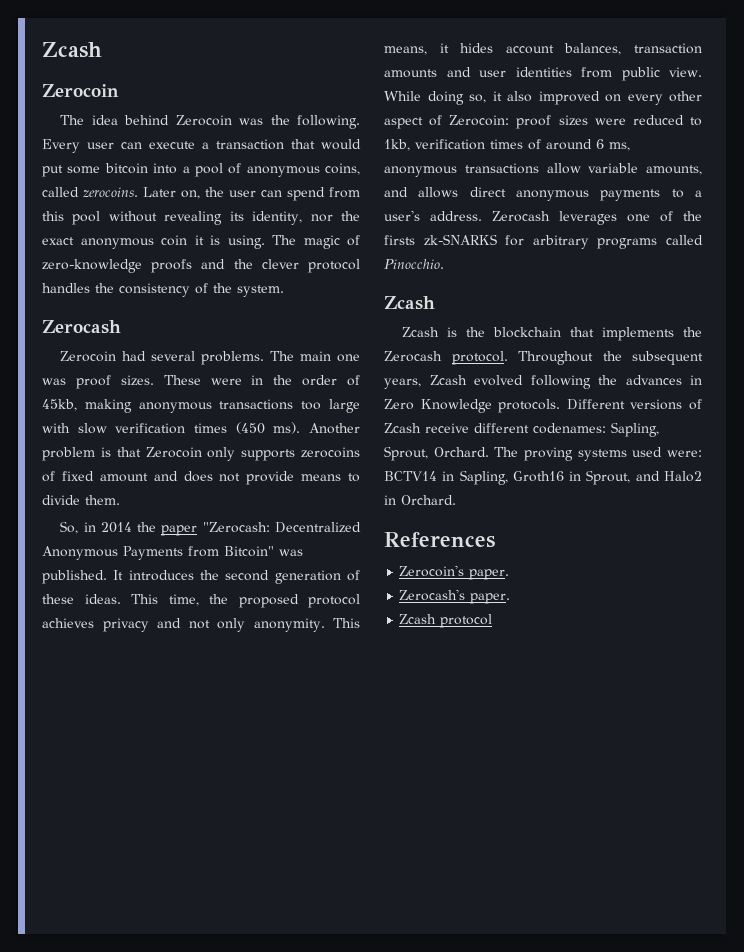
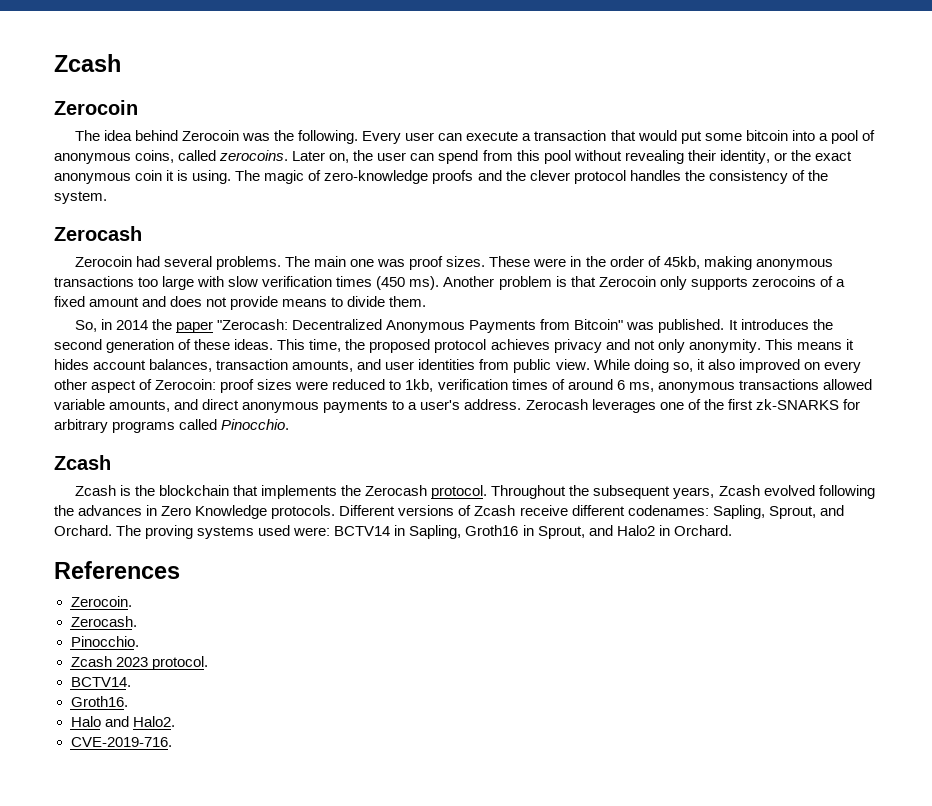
[229,211,333,225] its identity, nor -> [687,150,787,164] their identity, or
(55, 476) none -> [835,279,845,287] a
[384,46,427,55] means, -> [796,342,842,350] means
[384,69,437,78] amounts -> [292,360,354,372] amounts,
[546,163,581,174] allow -> [822,379,872,390] allowed
[418,187,459,198] allows -> (199, 404) none
[384,235,415,245] firsts -> [727,399,753,410] first
(428, 453) none -> [819,505,844,516] and
[399,565,510,580] [399,589,511,604] [399,614,493,628] Zerocoin's paper. // Zerocash's paper. // Zcash protocol -> [70,596,132,607] [70,616,137,627] [70,636,139,647] [70,656,208,670] [70,677,131,687] [70,696,128,707] [70,716,175,727] [70,737,172,747] Zerocoin. // Zerocash. // Pinocchio. // Zcash 2023 protocol. // BCTV14. // Groth16. // Halo and Halo2. // CVE-2019-716.

